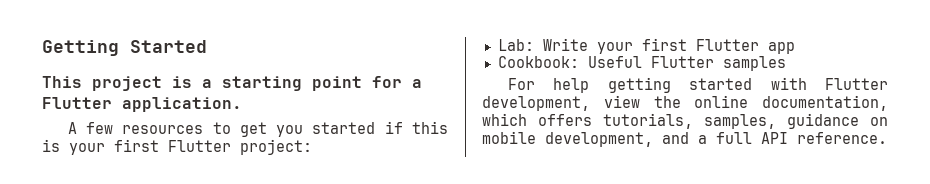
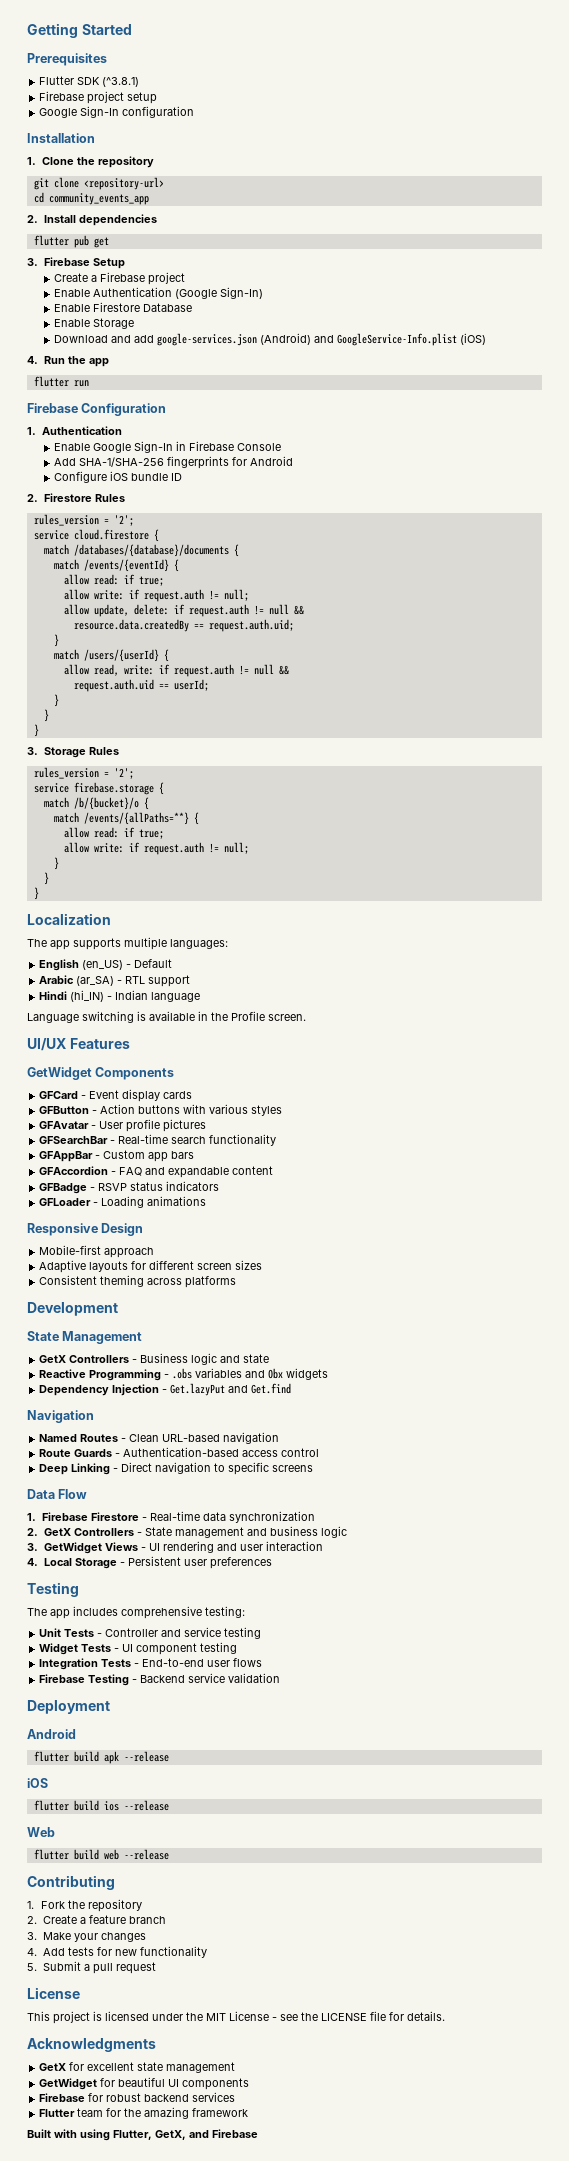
[42,76,422,91] [42,97,242,112] [67,121,449,137] [42,139,312,155] [497,38,795,54] [497,56,786,71] [507,77,888,93] [482,95,888,111] [482,113,888,129] [482,131,887,147] This project is a starting point for a Flutter application. // A few resources to get you started if this is your first Flutter project: // Lab: Write your first Flutter app // Cookbook: Useful Flutter samples // For help getting started with Flutter development, view the online documentation, which offers tutorials, samples, guidance on mobile development, and a full API reference. -> [27,53,107,66] [39,76,140,87] [39,91,158,104] [39,106,195,118] [27,133,95,143] [27,156,154,168] [33,177,164,190] [33,192,149,205] [27,214,157,226] [33,235,109,248] [27,257,125,269] [53,272,185,285] [53,287,263,299] [53,302,192,312] [53,318,134,329] [53,333,486,346] [27,356,109,367] [33,376,89,387] [27,403,167,416] [27,426,122,435] [53,441,281,453] [53,456,293,469] [53,471,182,483] [27,493,125,502] [33,514,134,526] [33,529,159,542] [43,544,239,557] [53,559,179,572] [63,574,164,586] [63,589,249,602] [63,604,304,617] [73,619,294,632] [53,634,59,647] [53,649,169,662] [63,664,289,677] [73,679,209,692] [53,694,59,707] [43,709,49,722] [33,724,39,737] [27,747,119,758] [33,767,134,779] [33,782,164,795] [43,797,149,810] [53,812,199,825] [63,827,164,839] [63,842,249,855] [53,857,59,870] [43,872,49,885] [33,887,39,900] [27,913,111,925] [27,937,228,950] [39,959,173,971] [39,975,191,987] [39,990,201,1002] [27,1011,306,1023] [27,1038,130,1051] [27,1067,175,1080] [39,1089,193,1102] [39,1104,283,1116] [39,1119,207,1132] [39,1134,277,1146] [39,1150,195,1162] [39,1166,274,1178] [39,1181,220,1194] [39,1196,207,1208] [27,1223,144,1236] [39,1245,155,1258] [39,1260,263,1273] [39,1275,237,1288] [27,1302,118,1316] [27,1331,143,1344] [39,1353,270,1365] [39,1368,329,1381] [39,1383,292,1396] [27,1410,94,1423] [39,1432,280,1444] [39,1447,320,1457] [39,1462,314,1475] [27,1489,88,1499] [27,1511,315,1523] [27,1526,347,1538] [27,1541,323,1554] [27,1556,272,1569] [27,1582,79,1597] [27,1606,245,1619] [39,1627,262,1639] [39,1642,238,1655] [39,1658,263,1670] [39,1673,281,1686] [27,1700,110,1714] [27,1729,76,1739] [33,1751,169,1764] [27,1778,48,1788] [33,1800,169,1811] [27,1827,55,1837] [33,1849,169,1860] [27,1875,115,1890] [27,1899,143,1912] [27,1915,166,1924] [27,1932,146,1942] [27,1946,207,1958] [27,1961,156,1974] [27,1987,80,1999] [27,2011,445,2024] [27,2038,156,2052] [39,2062,236,2073] [39,2077,250,2090] [39,2092,236,2102] [39,2107,249,2119] [27,2129,258,2141] Prerequisites // Flutter SDK (^3.8.1) // Firebase project setup // Google Sign-In configuration // Installation // 1. Clone the repository // git clone <repository-url> // cd community_events_app // 2. Install dependencies // flutter pub get // 3. Firebase Setup // Create a Firebase project // Enable Authentication (Google Sign-In) // Enable Firestore Database // Enable Storage // Download and add google-services.json (Android) and GoogleService-Info.plist (iOS) // 4. Run the app // flutter run // Firebase Configuration // 1. Authentication // Enable Google Sign-In in Firebase Console // Add SHA-1/SHA-256 fingerprints for Android // Configure iOS bundle ID // 2. Firestore Rules // rules_version = '2'; // service cloud.firestore { // match /databases/{database}/documents { // match /events/{eventId} { // allow read: if true; // allow write: if request.auth != null; // allow update, delete: if request.auth != null && // resource.data.createdBy == request.auth.uid; // } // match /users/{userId} { // allow read, write: if request.auth != null && // request.auth.uid == userId; // } // } // } // 3. Storage Rules // rules_version = '2'; // service firebase.storage { // match /b/{bucket}/o { // match /events/{allPaths=**} { // allow read: if true; // allow write: if request.auth != null; // } // } // } // Localization // The app supports multiple languages: // English (en_US) - Default // Arabic (ar_SA) - RTL support // Hindi (hi_IN) - Indian language // Language switching is available in the Profile screen. // UI/UX Features // GetWidget Components // GFCard - Event display cards // GFButton - Action buttons with various styles // GFAvatar - User profile pictures // GFSearchBar - Real-time search functionality // GFAppBar - Custom app bars // GFAccordion - FAQ and expandable content // GFBadge - RSVP status indicators // GFLoader - Loading animations // Responsive Design // Mobile-first approach // Adaptive layouts for different screen sizes // Consistent theming across platforms // Development // State Management // GetX Controllers - Business logic and state // Reactive Programming - .obs variables and Obx widgets // Dependency Injection - Get.lazyPut and Get.find // Navigation // Named Routes - Clean URL-based navigation // Route Guards - Authentication-based access control // Deep Linking - Direct navigation to specific screens // Data Flow // 1. Firebase Firestore - Real-time data synchronization // 2. GetX Controllers - State management and business logic // 3. GetWidget Views - UI rendering and user interaction // 4. Local Storage - Persistent user preferences // Testing // The app includes comprehensive testing: // Unit Tests - Controller and service testing // Widget Tests - UI component testing // Integration Tests - End-to-end user flows // Firebase Testing - Backend service validation // Deployment // Android // flutter build apk --release // iOS // flutter build ios --release // Web // flutter build web --release // Contributing // 1. Fork the repository // 2. Create a feature branch // 3. Make your changes // 4. Add tests for new functionality // 5. Submit a pull request // License // This project is licensed under the MIT License - see the LICENSE file for details. // Acknowledgments // GetX for excellent state management // GetWidget for beautiful UI components // Firebase for robust backend services // Flutter team for the amazing framework // Built with using Flutter, GetX, and Firebase

